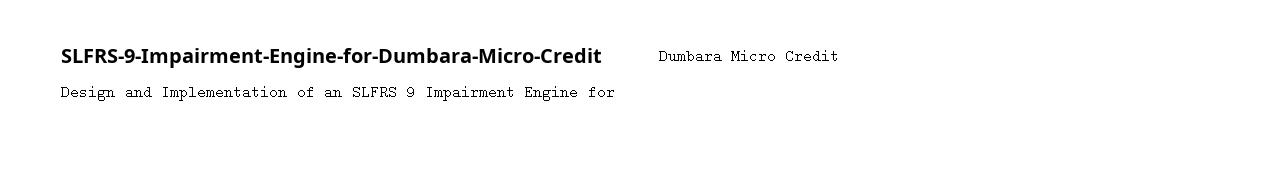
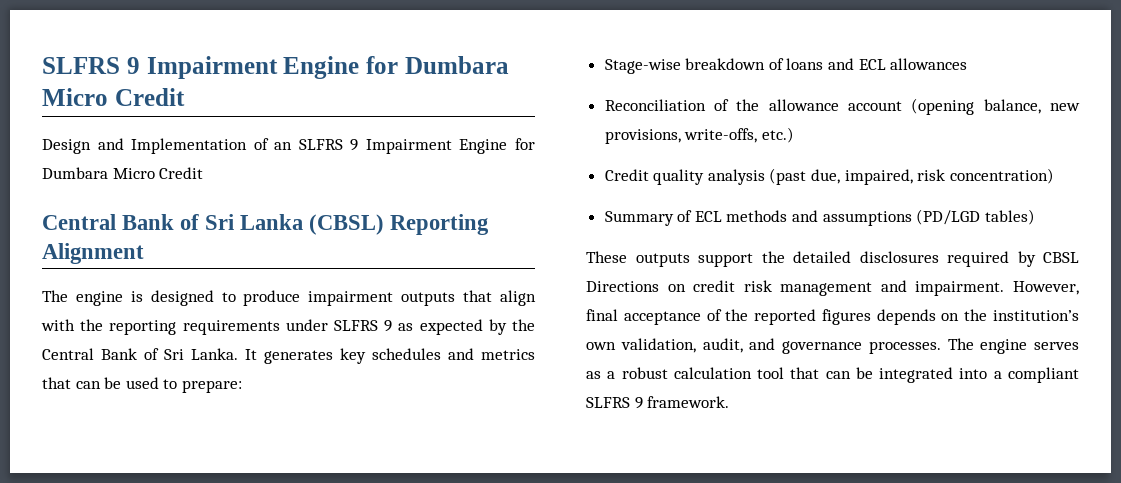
[61,48,602,68] SLFRS-9-Impairment-Engine-for-Dumbara-Micro-Credit -> [42,56,509,79] [42,88,185,106] SLFRS 9 Impairment Engine for Dumbara Micro Credit
(839, 56) none -> [42,214,490,235] [42,243,144,264] [42,290,537,306] [41,319,535,335] [42,348,535,364] [42,377,242,393] [604,58,968,74] [604,98,1080,115] [604,127,794,144] [604,168,1054,185] [604,209,1035,226] [586,251,1079,267] [586,280,1079,296] [586,309,1079,325] [586,338,1079,354] [586,367,1079,383] [586,396,730,409] // Central Bank of Sri Lanka (CBSL) Reporting Alignment // The engine is designed to produce impairment outputs that align with the reporting requirements under SLFRS 9 as expected by the Central Bank of Sri Lanka. It generates key schedules and metrics that can be used to prepare: // Stage-wise breakdown of loans and ECL allowances // Reconciliation of the allowance account (opening balance, new provisions, write-offs, etc.) // Credit quality analysis (past due, impaired, risk concentration) // Summary of ECL methods and assumptions (PD/LGD tables) // These outputs support the detailed disclosures required by CBSL Directions on credit risk management and impairment. However, final acceptance of the reported figures depends on the institution’s own validation, audit, and governance processes. The engine serves as a robust calculation tool that can be integrated into a compliant SLFRS 9 framework.

